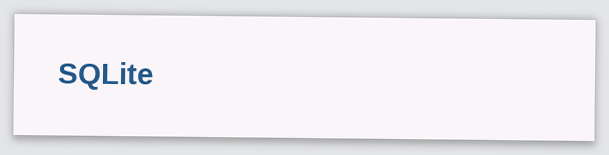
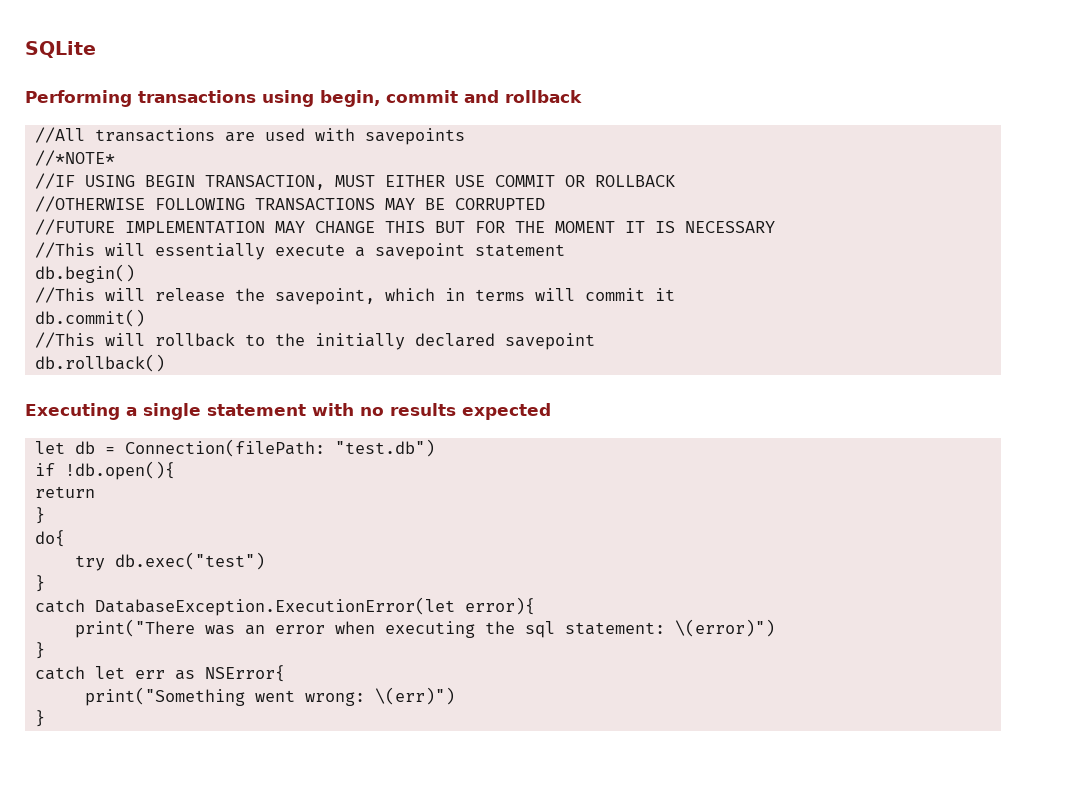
(154, 76) none -> [25,90,582,107] [35,127,466,145] [35,150,116,166] [35,173,676,190] [35,196,546,212] [35,219,776,235] [35,242,566,260] [35,264,136,283] [35,287,676,305] [35,309,146,327] [35,332,596,350] [35,354,166,372] [25,403,551,420] [35,439,436,457] [35,461,176,480] [35,486,96,498] [35,507,46,524] [35,530,66,547] [75,552,266,571] [35,575,46,592] [35,597,536,616] [75,619,776,638] [35,642,46,659] [35,665,286,682] [85,687,456,706] [35,710,46,727] // Performing transactions using begin, commit and rollback // //All transactions are used with savepoints // //*NOTE* // //IF USING BEGIN TRANSACTION, MUST EITHER USE COMMIT OR ROLLBACK // //OTHERWISE FOLLOWING TRANSACTIONS MAY BE CORRUPTED // //FUTURE IMPLEMENTATION MAY CHANGE THIS BUT FOR THE MOMENT IT IS NECESSARY // //This will essentially execute a savepoint statement // db.begin() // //This will release the savepoint, which in terms will commit it // db.commit() // //This will rollback to the initially declared savepoint // db.rollback() // Executing a single statement with no results expected // let db = Connection(filePath: "test.db") // if !db.open(){ // return // } // do{ // try db.exec("test") // } // catch DatabaseException.ExecutionError(let error){ // print("There was an error when executing the sql statement: \(error)") // } // catch let err as NSError{ // print("Something went wrong: \(err)") // }

